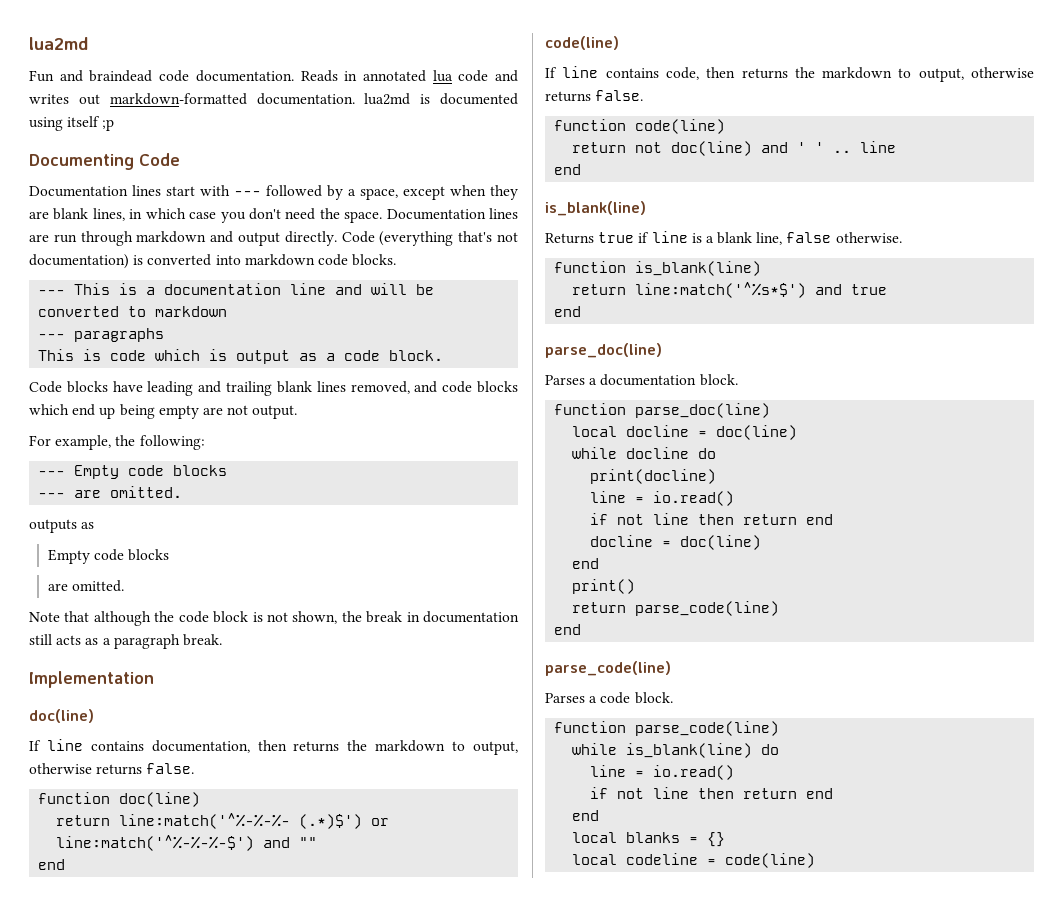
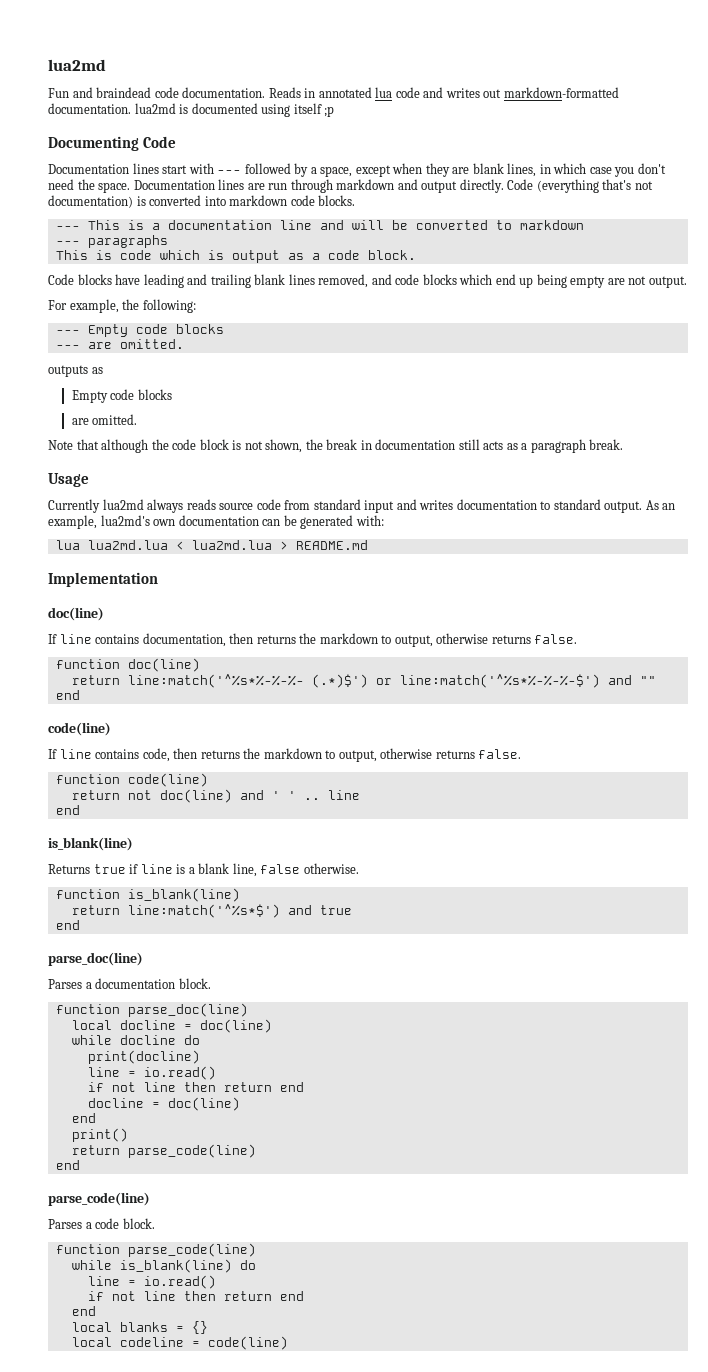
(222, 640) none -> [48,473,89,487] [48,499,676,513] [48,515,384,529] [55,540,368,550] // Usage // Currently lua2md always reads source code from standard input and writes documentation to standard output. As an example, lua2md's own documentation can be generated with: // lua lua2md.lua < lua2md.lua > README.md
[119,813,291,829] line:match('^%-%-%- -> [127,674,304,688] line:match('^%s*%-%-%-
[56,835,255,851] line:match('^%-%-%-$') -> [399,674,600,688] line:match('^%s*%-%-%-$')

